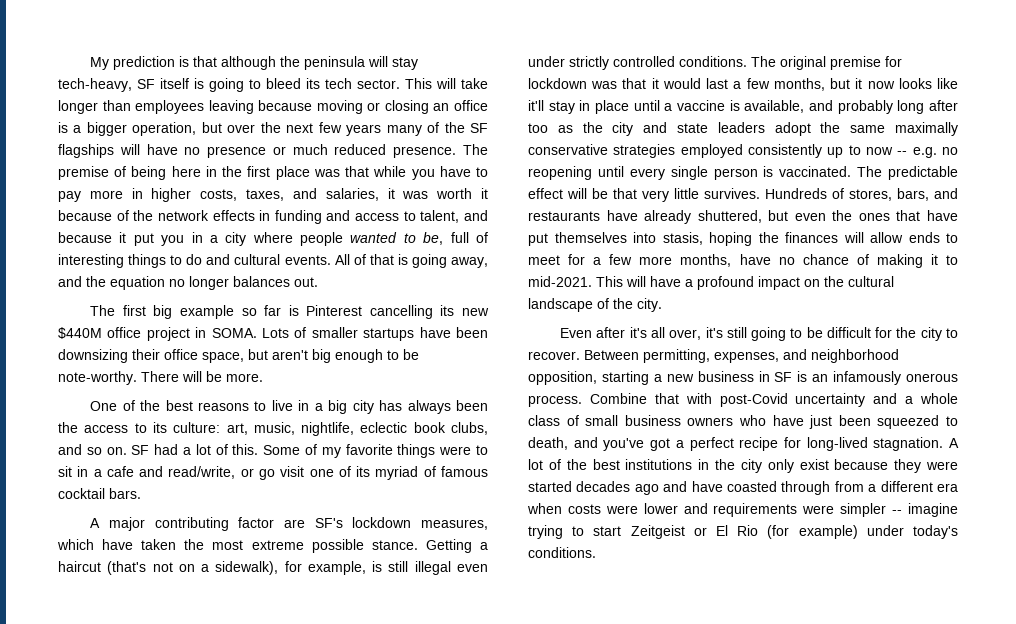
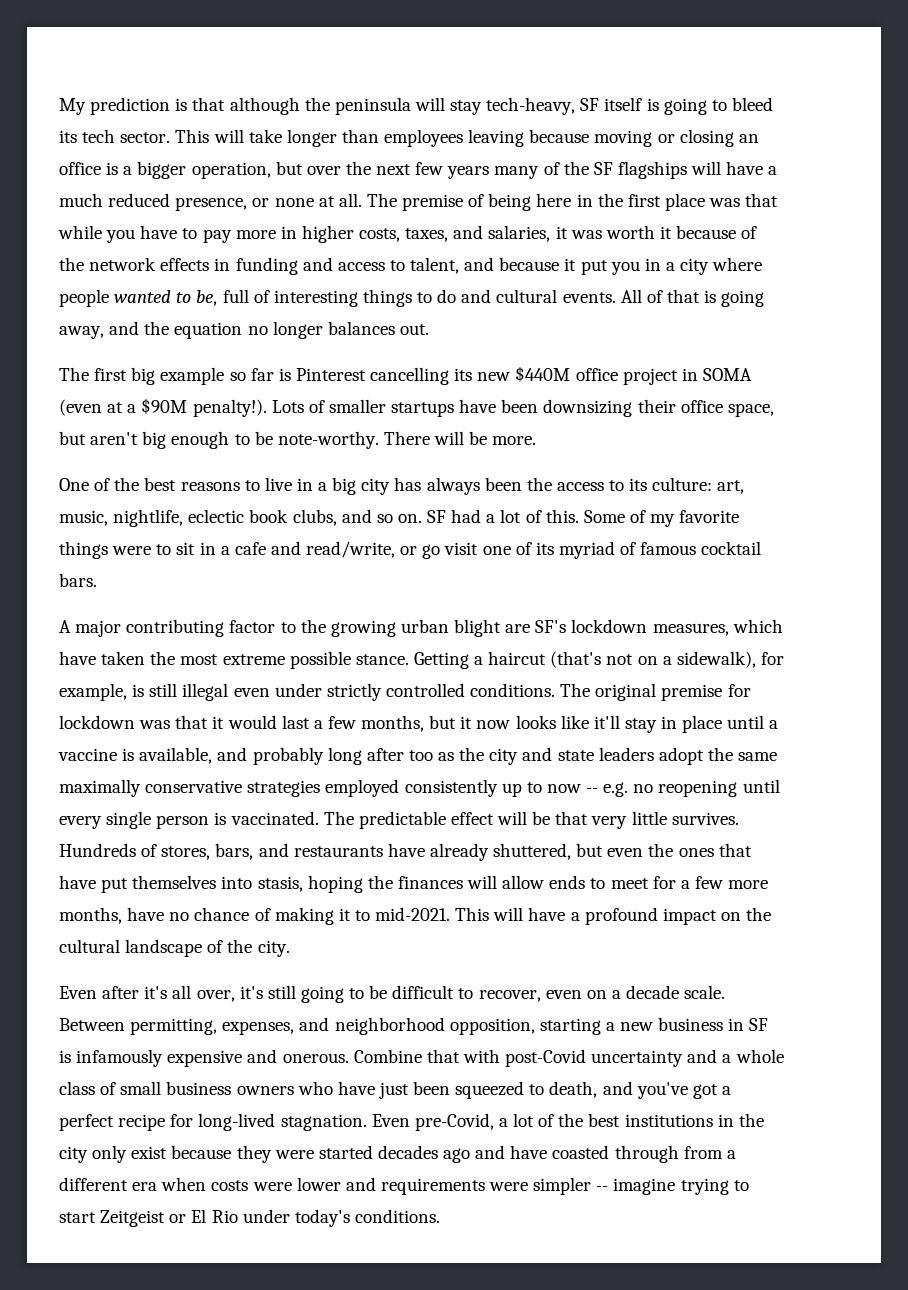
[184,144,457,158] no presence or much reduced presence. -> [768,166,778,175] [59,193,362,211] a much reduced presence, or none at all.
[211,328,257,338] SOMA. -> [702,368,752,381] [59,398,267,417] SOMA (even at a $90M penalty!).
(275, 522) none -> [280,619,502,637] to the growing urban blight
[875,327,958,341] [528,351,580,360] for the city to recover. -> [458,985,726,1002] to recover, even on a decade scale.
[812,371,958,385] [528,395,582,407] an infamously onerous process. -> [76,1049,349,1067] infamously expensive and onerous.
[949,438,959,448] A -> [371,1113,508,1131] Even pre-Covid, a
[767,525,858,539] (for example) -> (238, 1216) none

